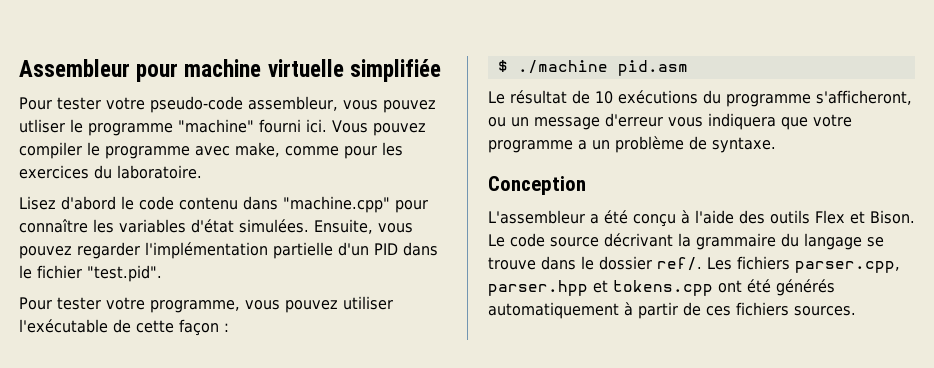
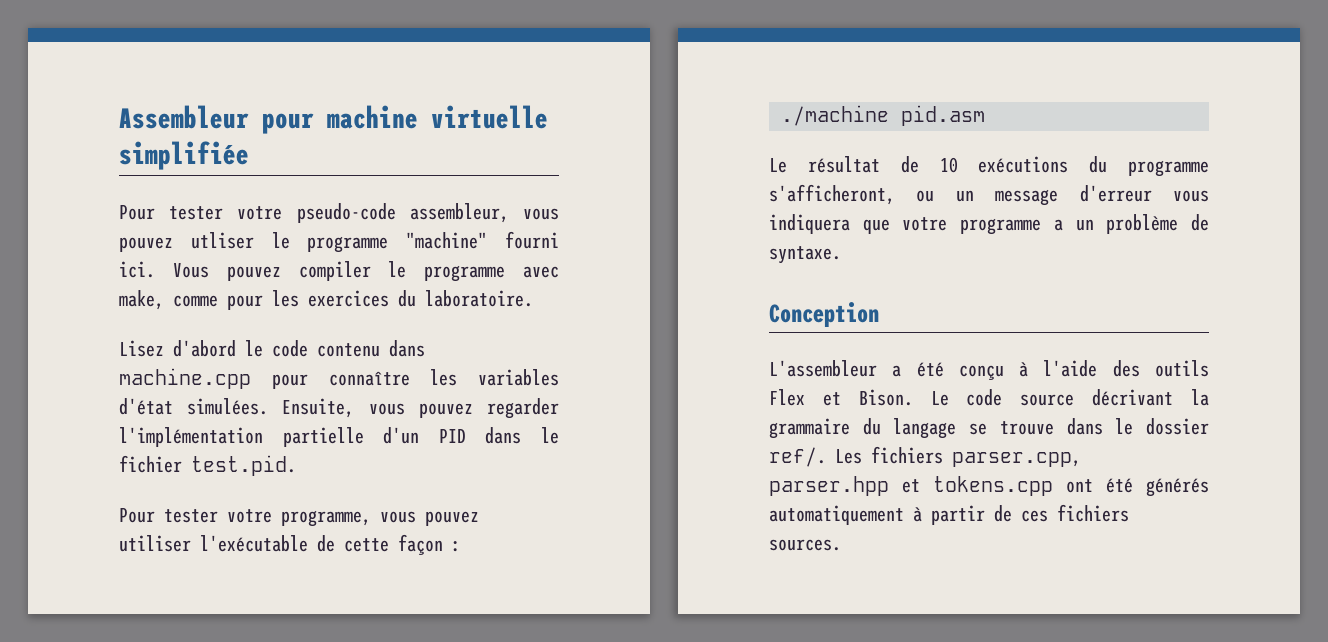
[283,196,390,213] "machine.cpp" -> [119,368,251,389] machine.cpp
[87,265,162,282] "test.pid". -> [191,455,296,476] test.pid.
[497,60,508,72] $ -> (461, 546) none

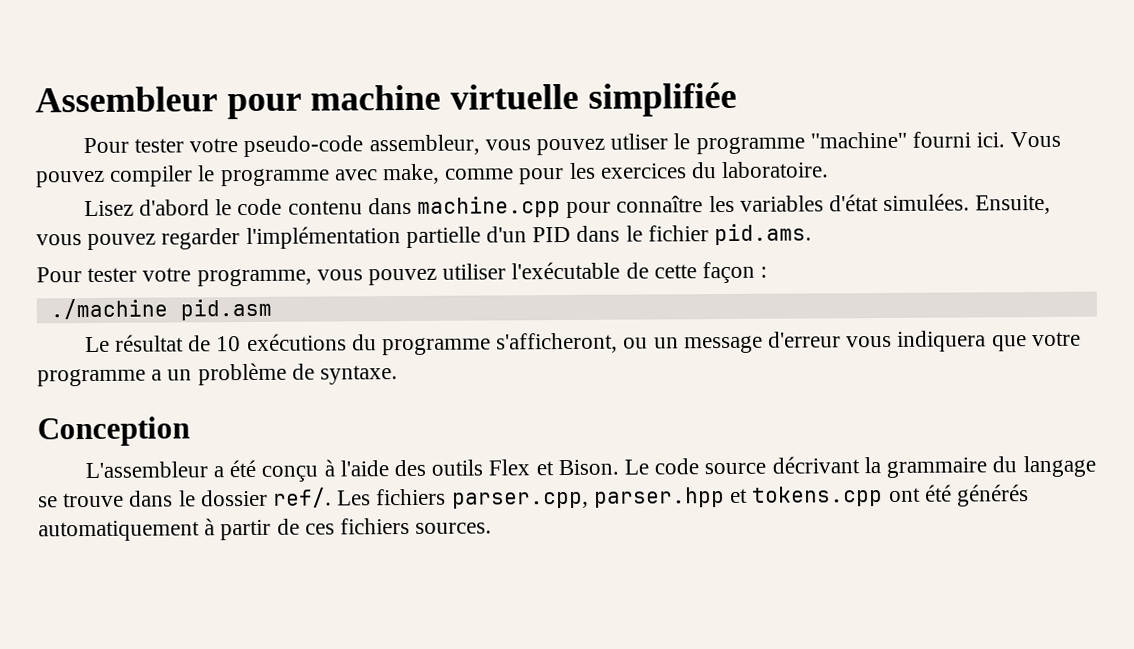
[191,455,296,476] test.pid. -> [714,223,813,246] pid.ams.

